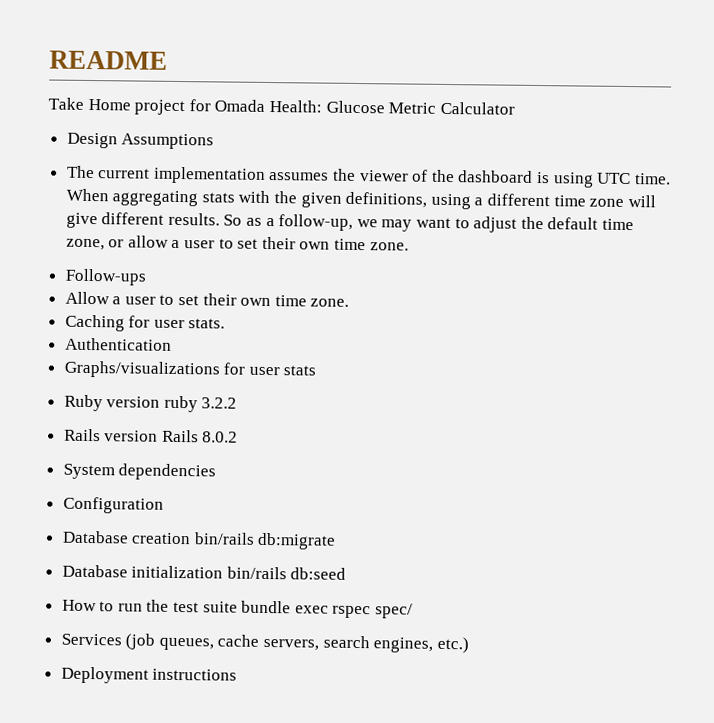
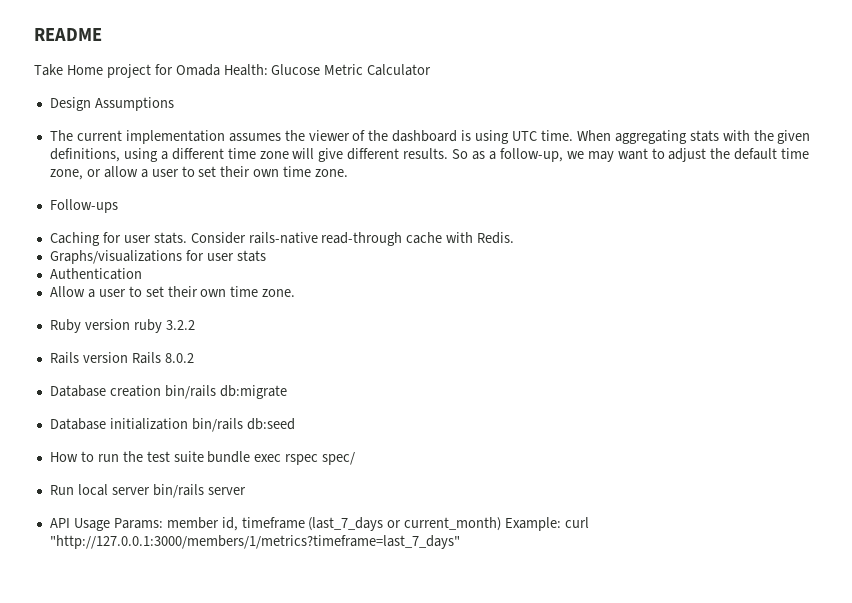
(147, 277) none -> [49,232,515,246] [49,250,266,264] [49,268,142,280] // Caching for user stats. Consider rails-native read-through cache with Redis. // Graphs/visualizations for user stats // Authentication
[64,314,226,332] [64,337,172,351] [63,360,317,379] // Caching for user stats. // Authentication // Graphs/visualizations for user stats -> (296, 293) none
[62,463,217,481] [62,496,164,514] // System dependencies // Configuration -> (194, 358) none
[60,633,469,654] [60,666,238,684] Services (job queues, cache servers, search engines, etc.) // Deployment instructions -> [49,484,246,498] [49,517,590,531] [49,535,460,549] Run local server bin/rails server // API Usage Params: member id, timeframe (last_7_days or current_month) Example: curl "http://127.0.0.1:3000/members/1/metrics?timeframe=last_7_days"

